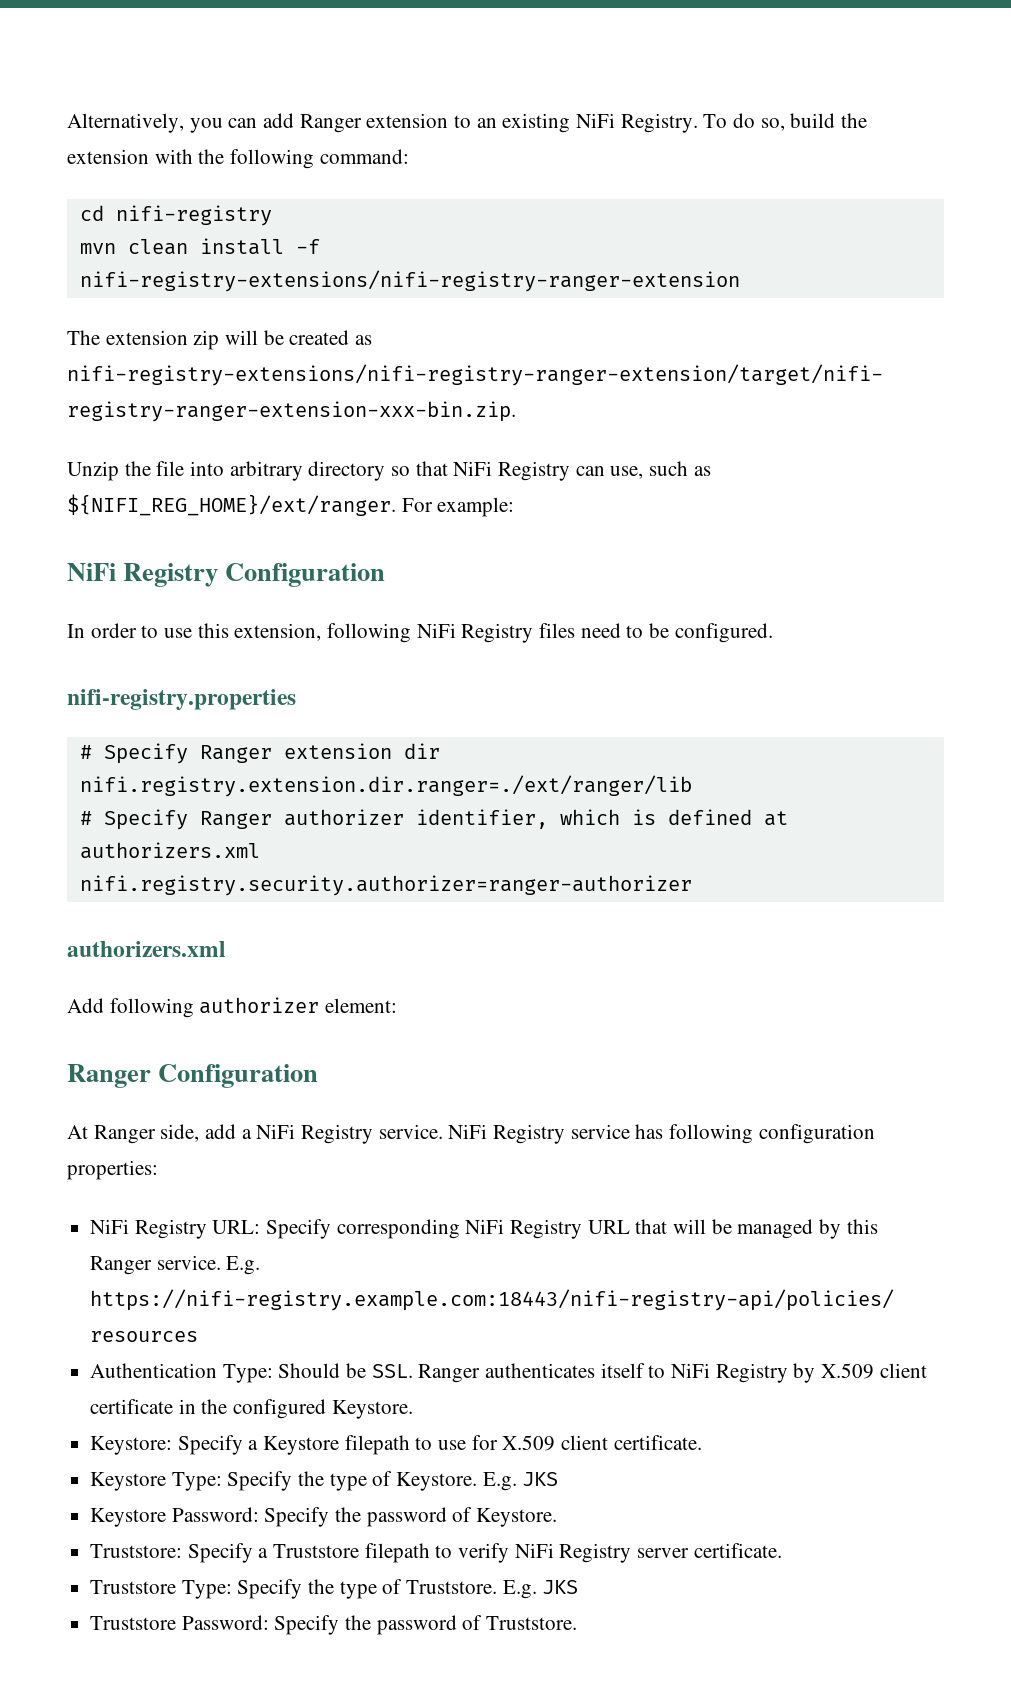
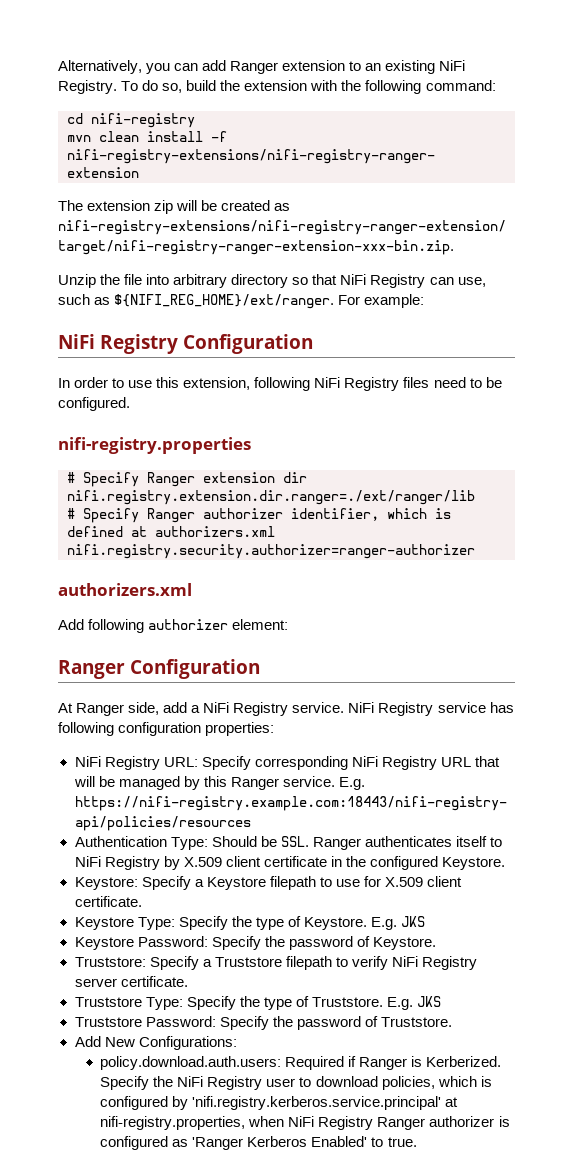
(578, 1623) none -> [74,1036,237,1050] [100,1056,502,1070] [100,1076,492,1090] [100,1096,459,1110] [100,1116,510,1130] [100,1136,417,1150] // Add New Configurations: // policy.download.auth.users: Required if Ranger is Kerberized. Specify the NiFi Registry user to download policies, which is configured by 'nifi.registry.kerberos.service.principal' at nifi-registry.properties, when NiFi Registry Ranger authorizer is configured as 'Ranger Kerberos Enabled' to true.

